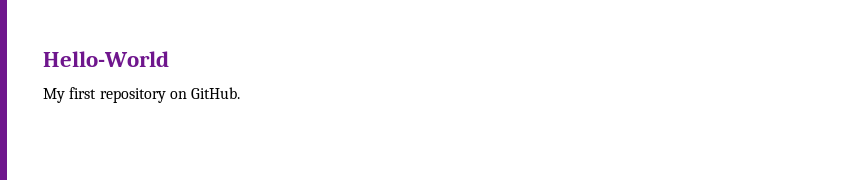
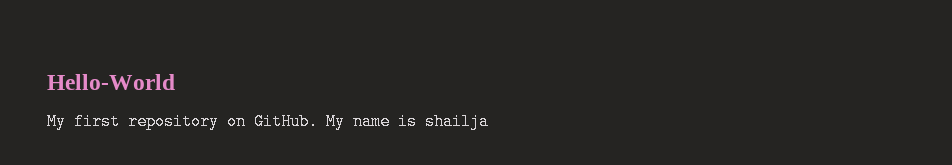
(241, 93) none -> [326,113,489,130] My name is shailja

